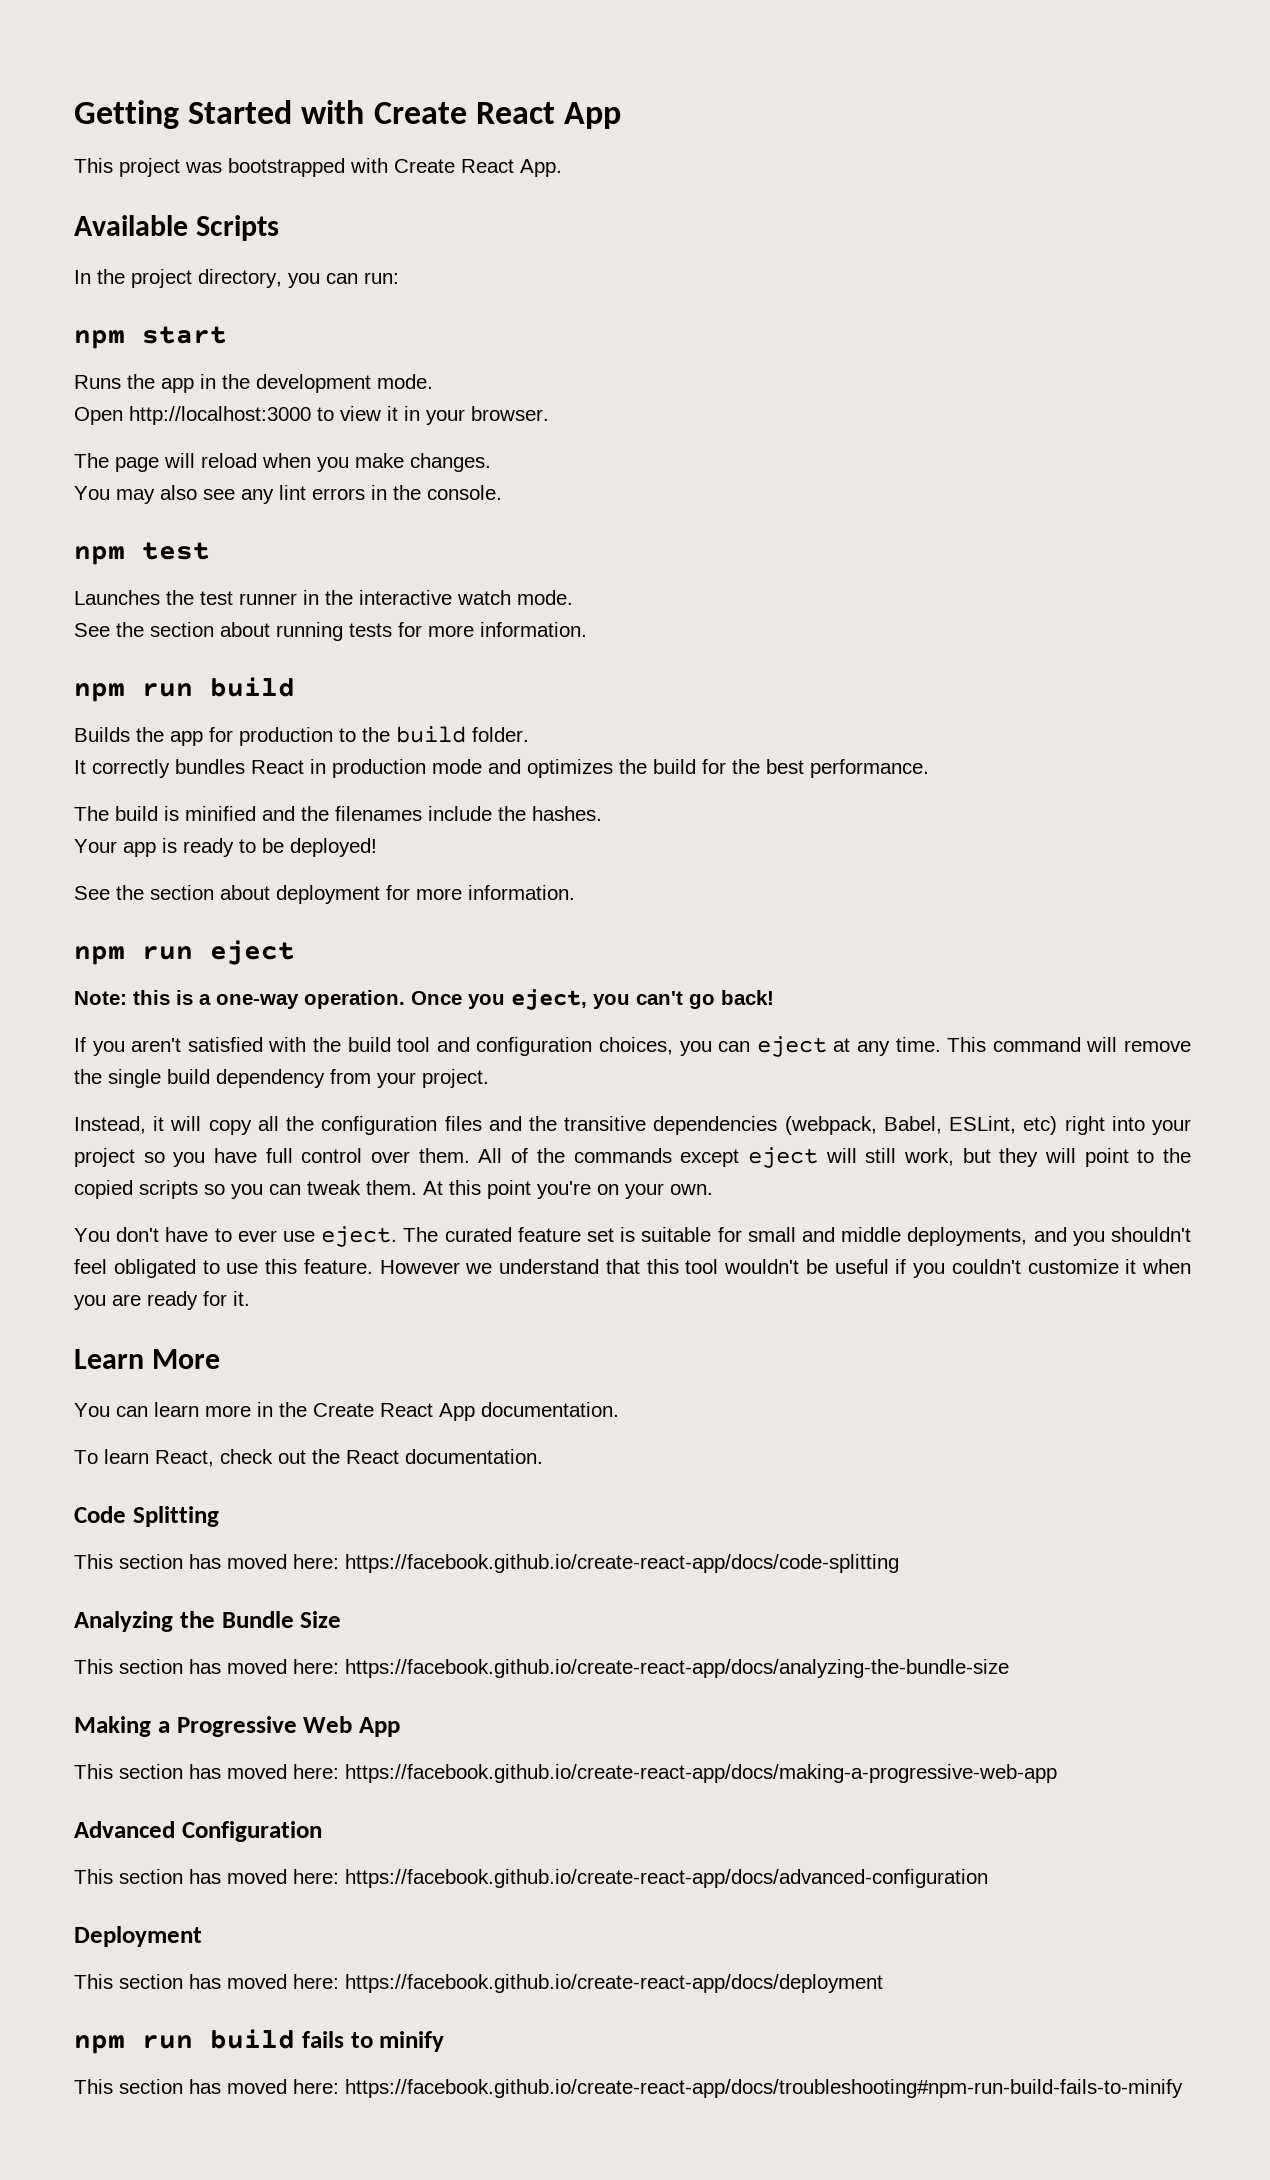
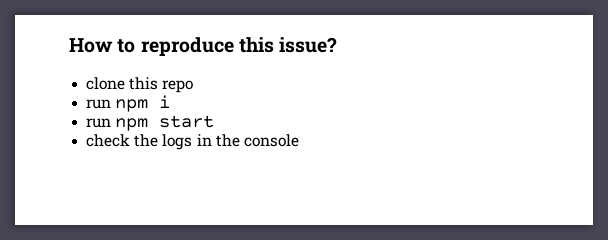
[74,100,621,129] [74,158,562,177] [74,215,279,241] [74,269,399,288] [74,326,227,349] [74,374,433,393] [74,406,549,425] [74,453,491,472] [74,485,502,504] [74,542,210,565] [74,590,573,605] [74,622,587,641] [74,677,295,702] [74,726,529,746] [74,759,929,778] [74,806,602,821] [74,838,377,857] [74,885,575,904] [74,940,295,965] [74,989,774,1010] [74,1036,1192,1057] [74,1069,489,1088] [74,1116,1191,1135] [74,1147,1191,1168] [74,1180,713,1199] [74,1226,1192,1247] [74,1259,1191,1278] [74,1291,250,1310] [74,1349,220,1369] [74,1402,619,1421] [74,1449,543,1467] [74,1506,219,1527] [74,1554,899,1573] [74,1611,342,1632] [74,1659,1009,1678] [74,1716,400,1737] [74,1764,1057,1783] [74,1821,322,1842] [74,1869,988,1888] [74,1926,202,1947] [74,1974,883,1993] [74,2029,445,2054] [74,2079,1183,2098] Getting Started with Create React App // This project was bootstrapped with Create React App. // Available Scripts // In the project directory, you can run: // npm start // Runs the app in the development mode. // Open http://localhost:3000 to view it in your browser. // The page will reload when you make changes. // You may also see any lint errors in the console. // npm test // Launches the test runner in the interactive watch mode. // See the section about running tests for more information. // npm run build // Builds the app for production to the build folder. // It correctly bundles React in production mode and optimizes the build for the best performance. // The build is minified and the filenames include the hashes. // Your app is ready to be deployed! // See the section about deployment for more information. // npm run eject // Note: this is a one-way operation. Once you eject, you can't go back! // If you aren't satisfied with the build tool and configuration choices, you can eject at any time. This command will remove the single build dependency from your project. // Instead, it will copy all the configuration files and the transitive dependencies (webpack, Babel, ESLint, etc) right into your project so you have full control over them. All of the commands except eject will still work, but they will point to the copied scripts so you can tweak them. At this point you're on your own. // You don't have to ever use eject. The curated feature set is suitable for small and middle deployments, and you shouldn't feel obligated to use this feature. However we understand that this tool wouldn't be useful if you couldn't customize it when you are ready for it. // Learn More // You can learn more in the Create React App documentation. // To learn React, check out the React documentation. // Code Splitting // This section has moved here: https://facebook.github.io/create-react-app/docs/code-splitting // Analyzing the Bundle Size // This section has moved here: https://facebook.github.io/create-react-app/docs/analyzing-the-bundle-size // Making a Progressive Web App // This section has moved here: https://facebook.github.io/create-react-app/docs/making-a-progressive-web-app // Advanced Configuration // This section has moved here: https://facebook.github.io/create-react-app/docs/advanced-configuration // Deployment // This section has moved here: https://facebook.github.io/create-react-app/docs/deployment // npm run build fails to minify // This section has moved here: https://facebook.github.io/create-react-app/docs/troubleshooting#npm-run-build-fails-to-minify -> [69,37,338,56] [86,77,194,93] [86,95,171,112] [86,115,215,131] [86,134,299,150] How to reproduce this issue? // clone this repo // run npm i // run npm start // check the logs in the console

